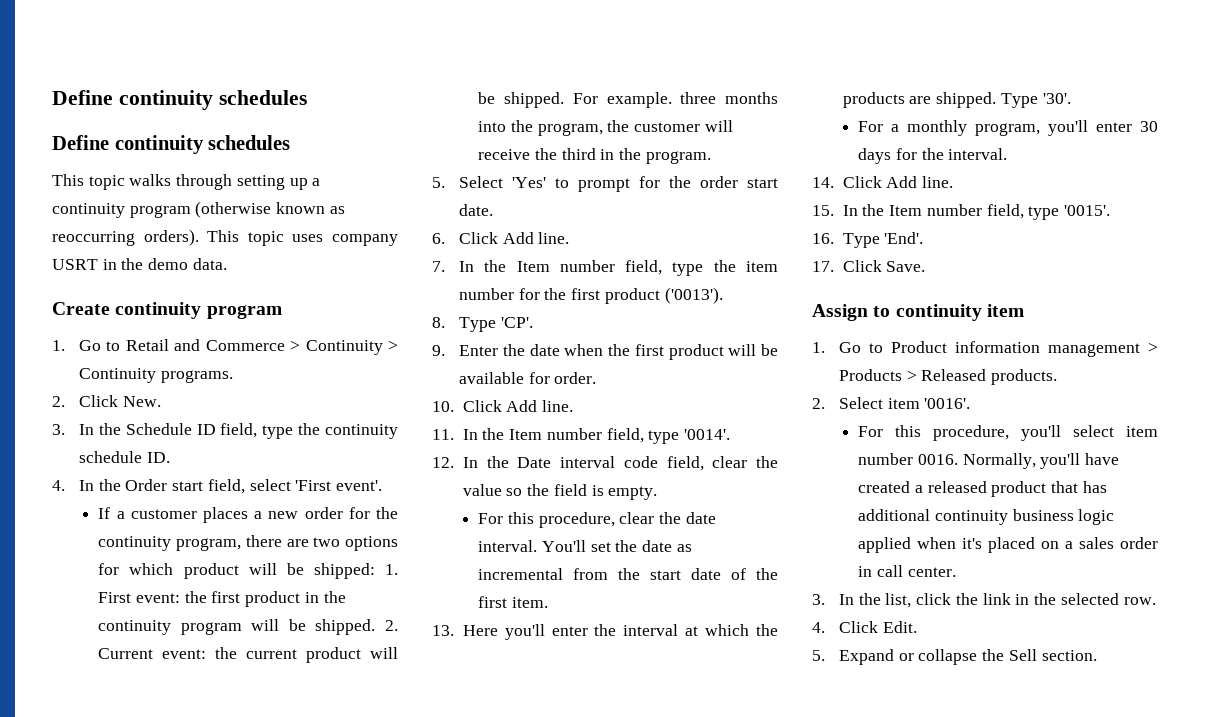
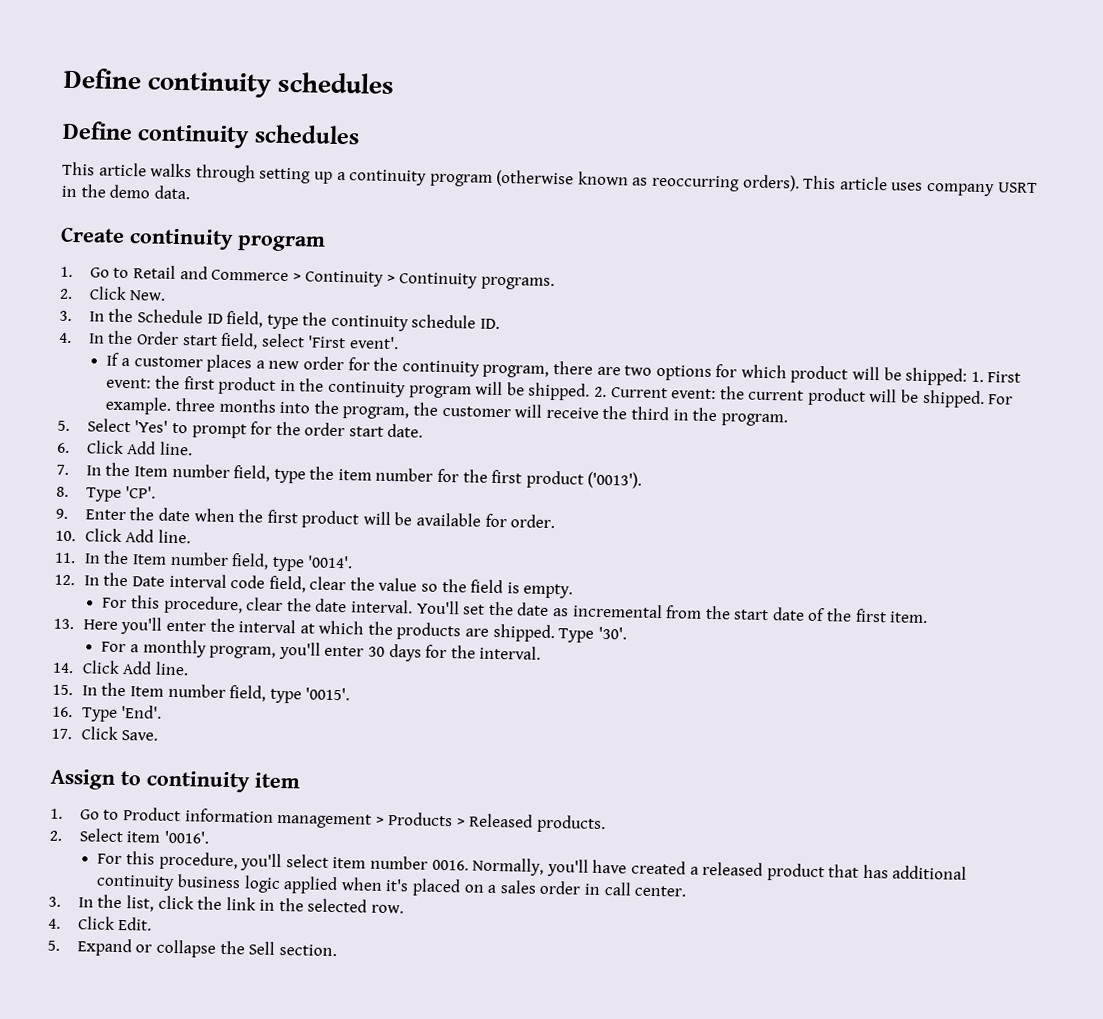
[88,175,125,190] topic -> [98,162,147,177] article
[247,231,284,246] topic -> [839,176,888,191] article

